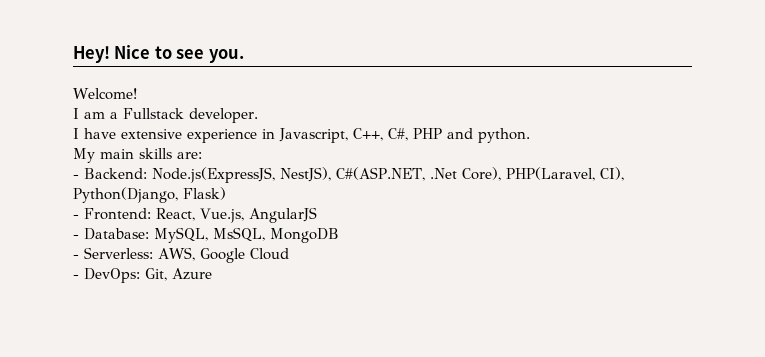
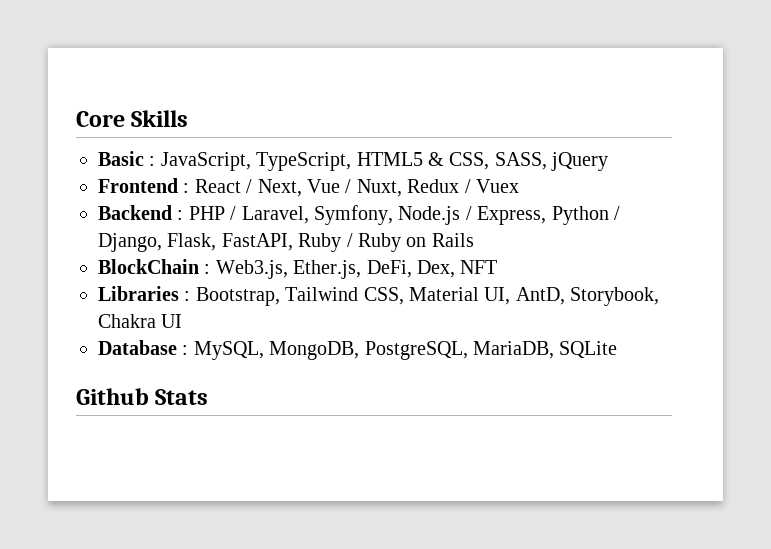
[73,45,244,63] [73,88,137,100] [73,108,258,123] [73,128,530,143] [73,148,202,163] [73,167,624,183] [73,187,226,203] [73,207,317,223] [73,227,339,243] [73,247,289,263] [73,268,212,283] Hey! Nice to see you. // Welcome! // I am a Fullstack developer. // I have extensive experience in Javascript, C++, C#, PHP and python. // My main skills are: // - Backend: Node.js(ExpressJS, NestJS), C#(ASP.NET, .Net Core), PHP(Laravel, CI), Python(Django, Flask) // - Frontend: React, Vue.js, AngularJS // - Database: MySQL, MsSQL, MongoDB // - Serverless: AWS, Google Cloud // - DevOps: Git, Azure -> [76,110,189,127] [98,151,609,171] [98,178,519,197] [98,205,620,225] [98,233,474,252] [98,259,498,279] [98,286,660,306] [98,314,183,328] [98,340,618,360] [76,388,209,405] Core Skills // Basic : JavaScript, TypeScript, HTML5 & CSS, SASS, jQuery // Frontend : React / Next, Vue / Nuxt, Redux / Vuex // Backend : PHP / Laravel, Symfony, Node.js / Express, Python / Django, Flask, FastAPI, Ruby / Ruby on Rails // BlockChain : Web3.js, Ether.js, DeFi, Dex, NFT // Libraries : Bootstrap, Tailwind CSS, Material UI, AntD, Storybook, Chakra UI // Database : MySQL, MongoDB, PostgreSQL, MariaDB, SQLite // Github Stats

